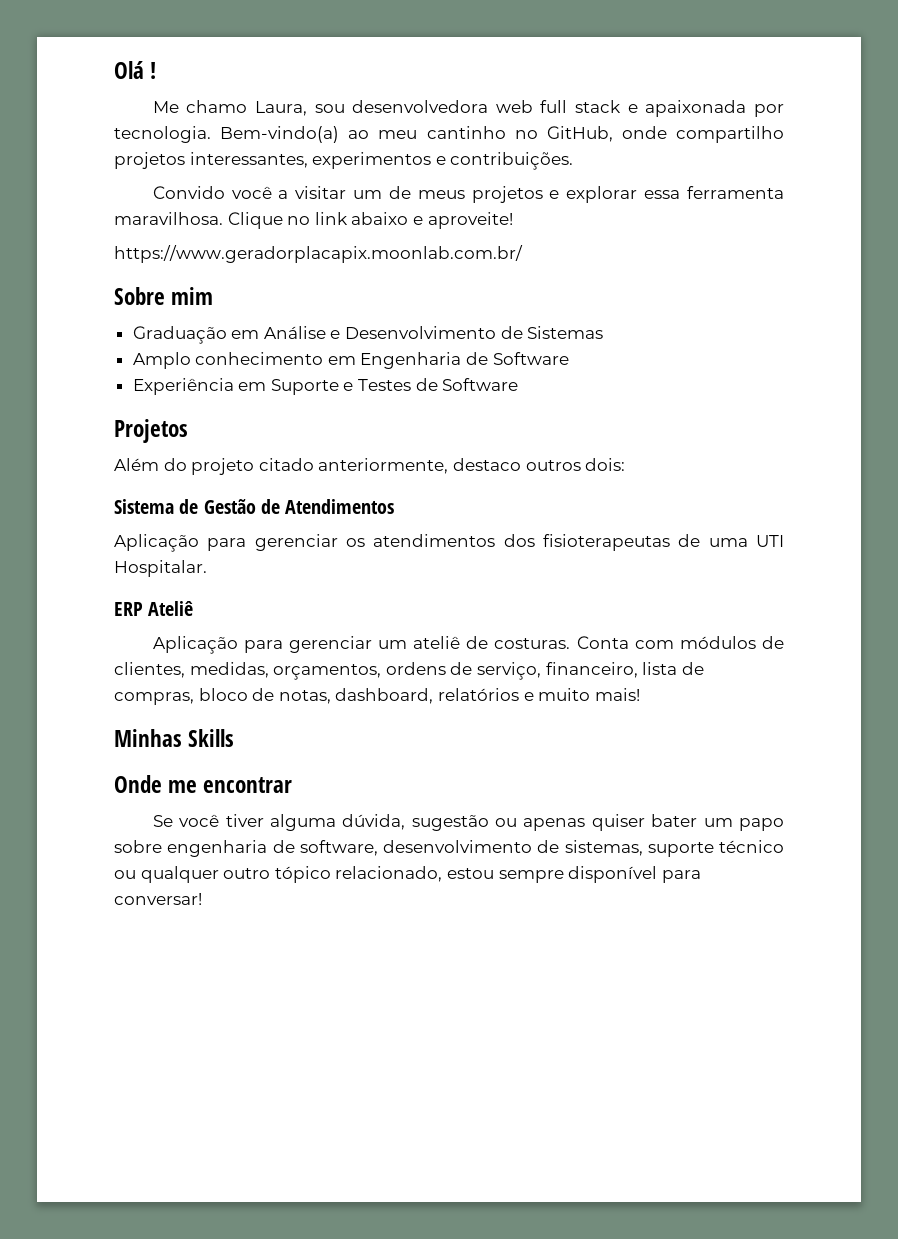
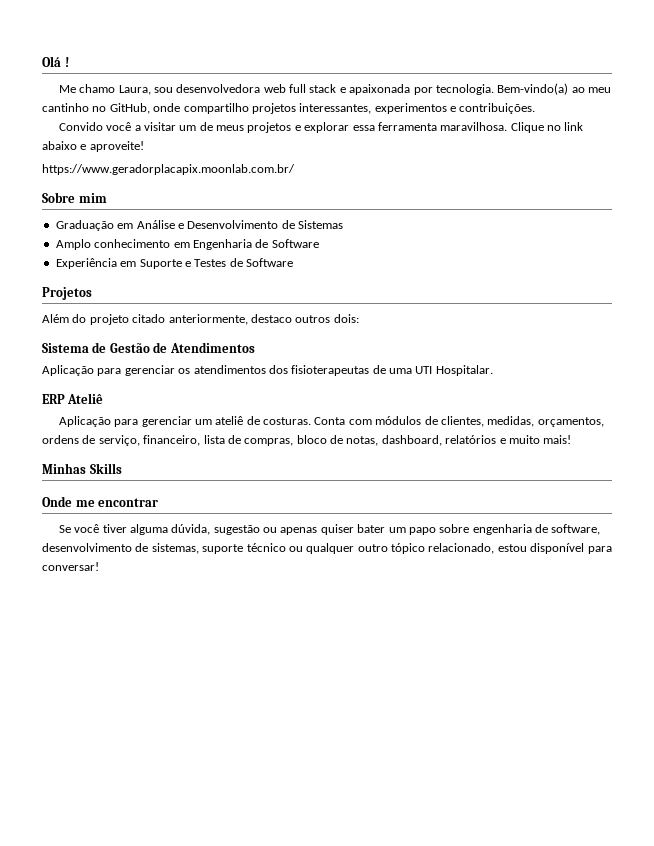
[498,870,564,883] sempre -> (527, 548) none

